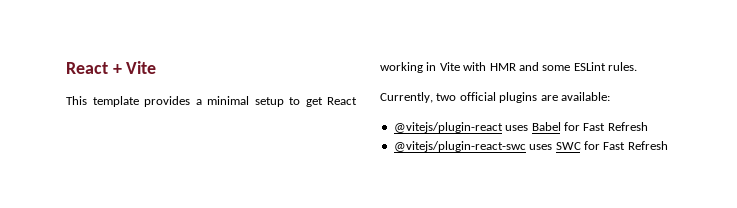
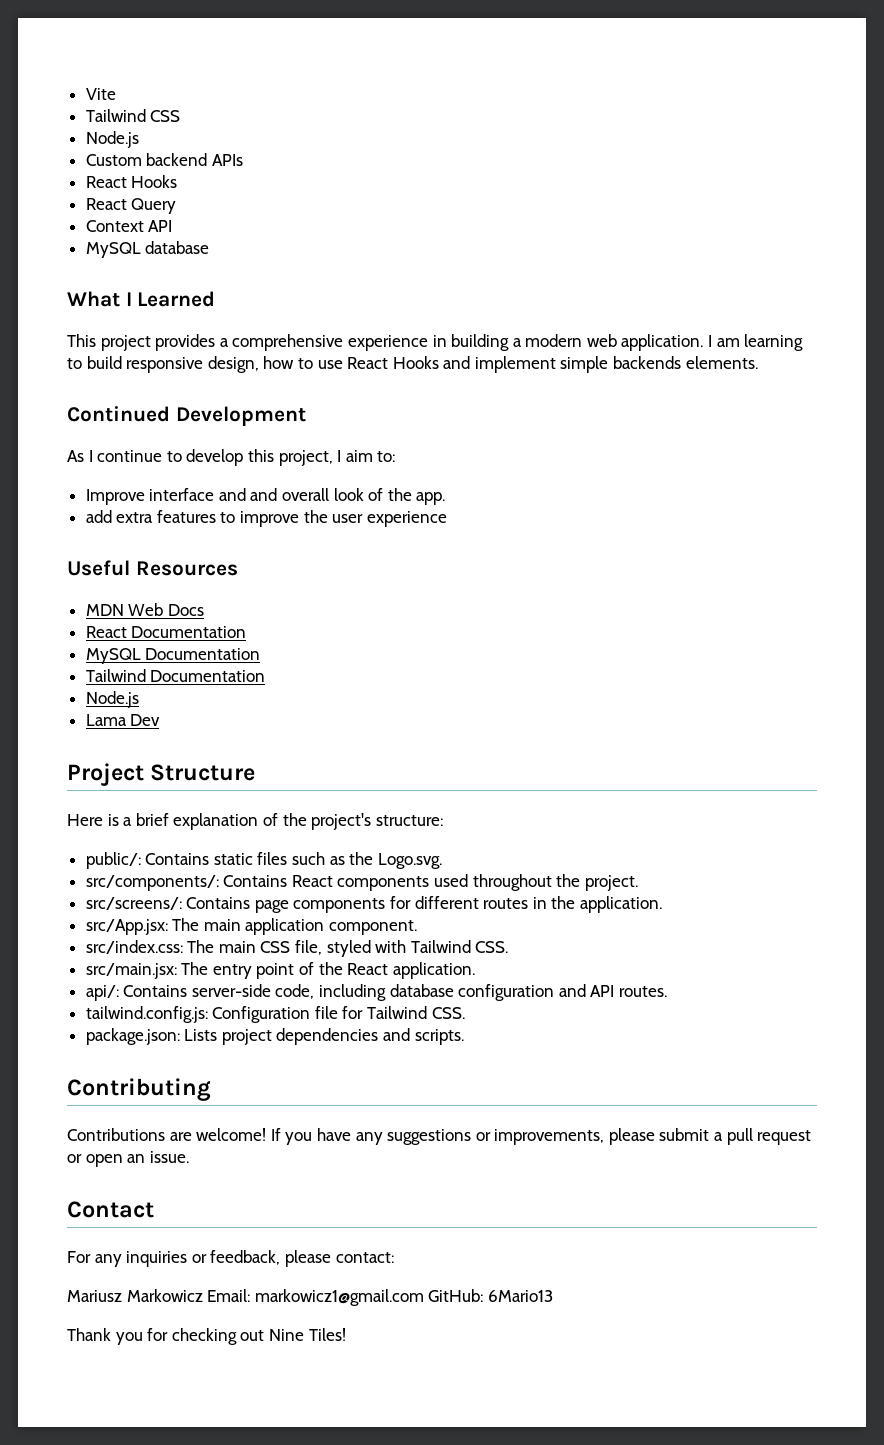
[66,61,157,74] React + Vite -> [85,88,116,100] [85,109,181,122] [85,131,139,148] [85,153,243,166] [85,175,178,188] [85,198,177,214] [85,220,173,232] [85,241,210,258] [67,291,216,307] Vite // Tailwind CSS // Node.js // Custom backend APIs // React Hooks // React Query // Context API // MySQL database // What I Learned
[92,96,139,107] template -> [100,335,151,351] project
[207,96,357,107] [380,62,637,73] [380,92,610,103] [393,122,648,133] [393,141,668,152] minimal setup to get React working in Vite with HMR and some ESLint rules. // Currently, two official plugins are available: // @vitejs/plugin-react uses Babel for Fast Refresh // @vitejs/plugin-react-swc uses SWC for Fast Refresh -> [232,334,804,351] [67,356,758,373] [67,406,306,426] [67,449,396,466] [85,488,446,505] [85,510,447,527] [67,560,238,576] [85,603,204,616] [85,626,247,638] [85,648,261,664] [85,669,266,682] [85,691,139,708] [85,714,161,726] [67,763,256,786] [67,813,443,830] [85,852,442,869] [85,874,638,891] [85,896,663,913] [85,918,418,935] [85,940,509,957] [85,962,475,979] [85,984,668,1001] [85,1006,465,1023] [85,1028,464,1045] [67,1078,211,1101] [67,1128,812,1145] [67,1151,189,1167] [67,1201,154,1218] [67,1250,394,1267] [67,1289,553,1306] [67,1328,346,1345] comprehensive experience in building a modern web application. I am learning to build responsive design, how to use React Hooks and implement simple backends elements. // Continued Development // As I continue to develop this project, I aim to: // Improve interface and and overall look of the app. // add extra features to improve the user experience // Useful Resources // MDN Web Docs // React Documentation // MySQL Documentation // Tailwind Documentation // Node.js // Lama Dev // Project Structure // Here is a brief explanation of the project's structure: // public/: Contains static files such as the Logo.svg. // src/components/: Contains React components used throughout the project. // src/screens/: Contains page components for different routes in the application. // src/App.jsx: The main application component. // src/index.css: The main CSS file, styled with Tailwind CSS. // src/main.jsx: The entry point of the React application. // api/: Contains server-side code, including database configuration and API routes. // tailwind.config.js: Configuration file for Tailwind CSS. // package.json: Lists project dependencies and scripts. // Contributing // Contributions are welcome! If you have any suggestions or improvements, please submit a pull request or open an issue. // Contact // For any inquiries or feedback, please contact: // Mariusz Markowicz Email: markowicz1@gmail.com GitHub: 6Mario13 // Thank you for checking out Nine Tiles!

